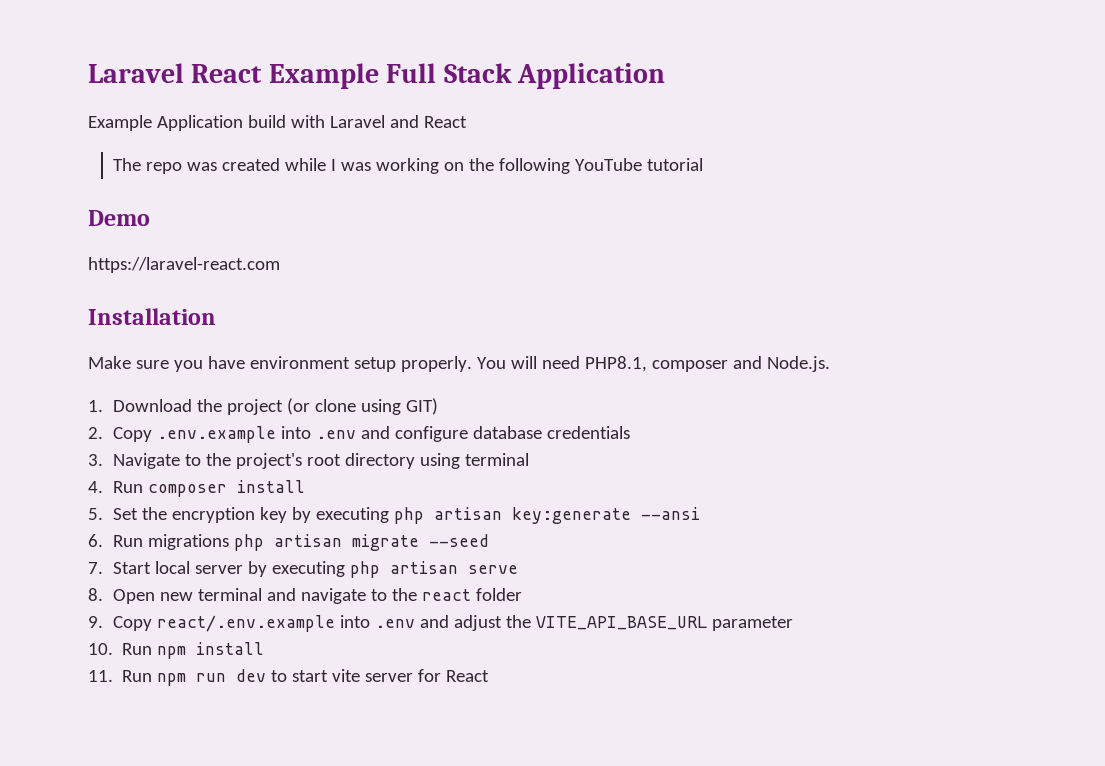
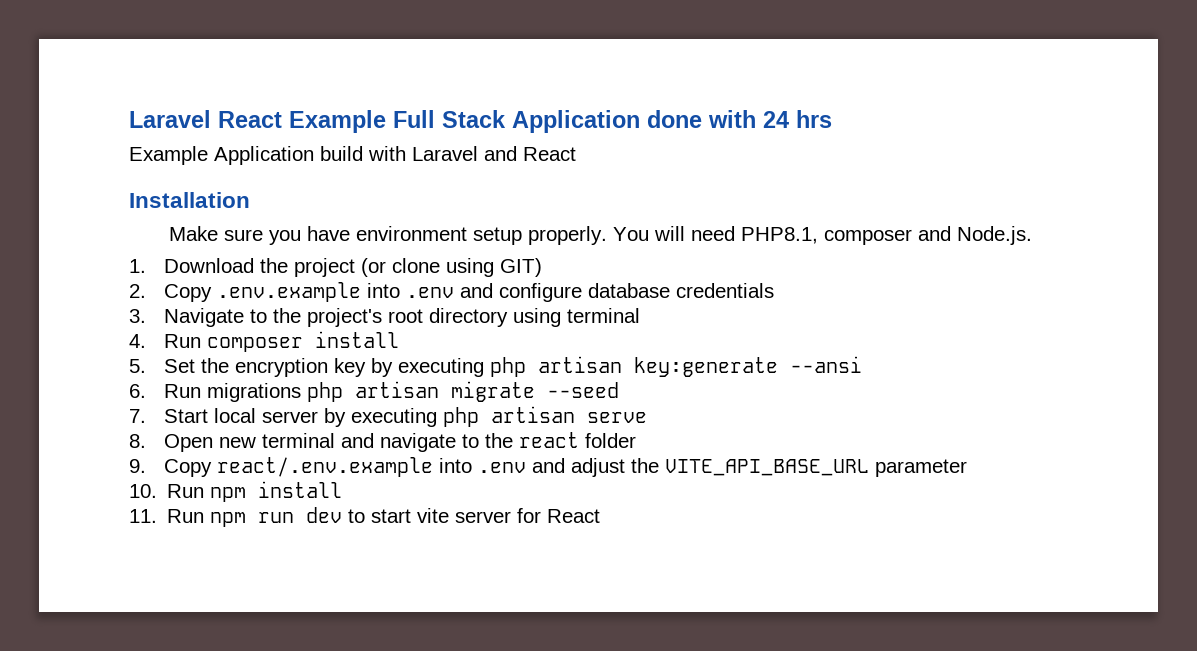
(666, 76) none -> [647,110,832,128] done with 24 hrs
[113,158,704,174] [88,210,150,226] [88,257,280,273] // The repo was created while I was working on the following YouTube tutorial // Demo // https://laravel-react.com -> (576, 154) none

